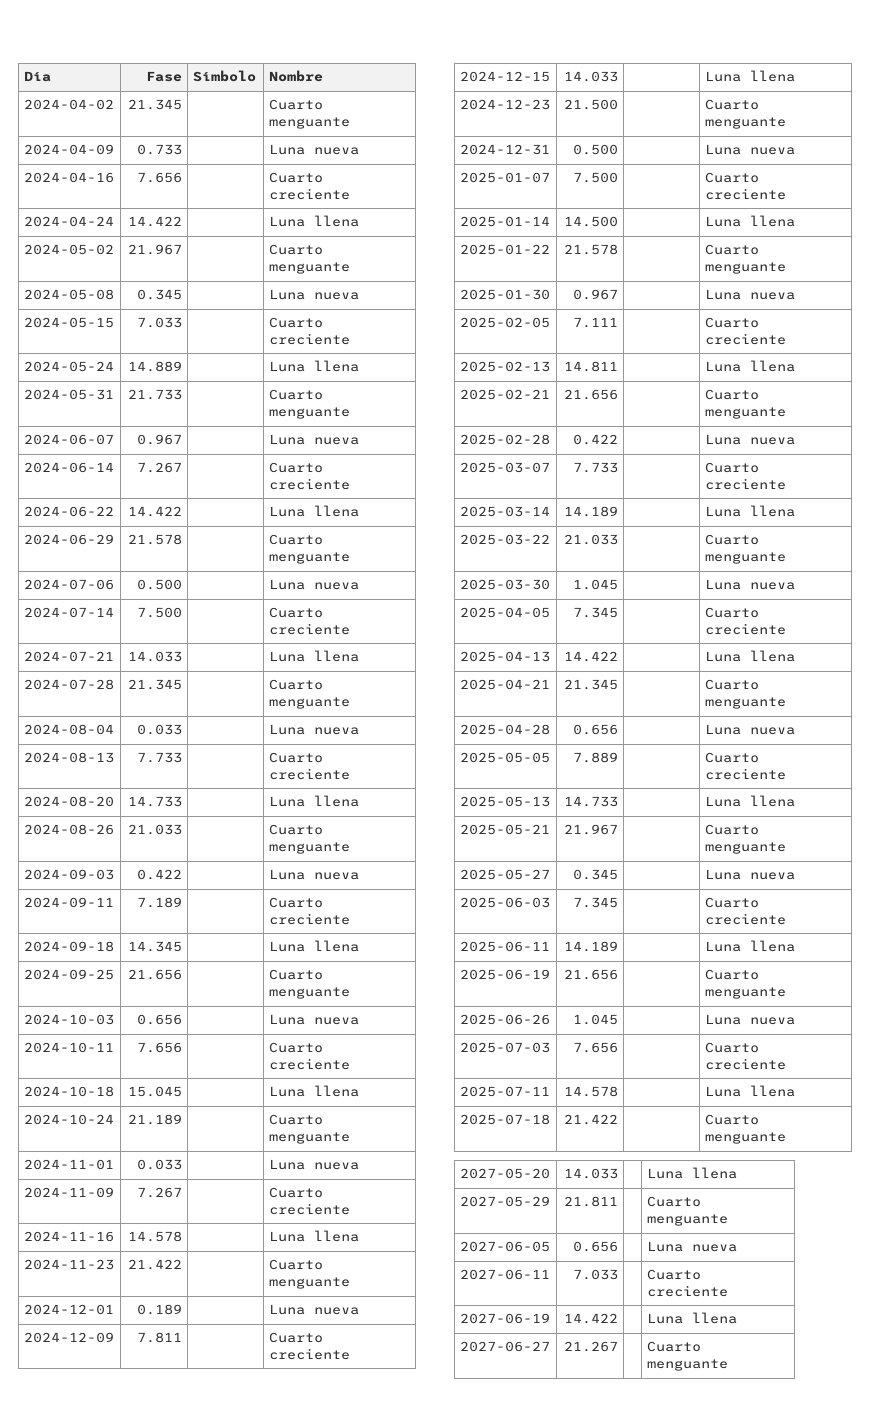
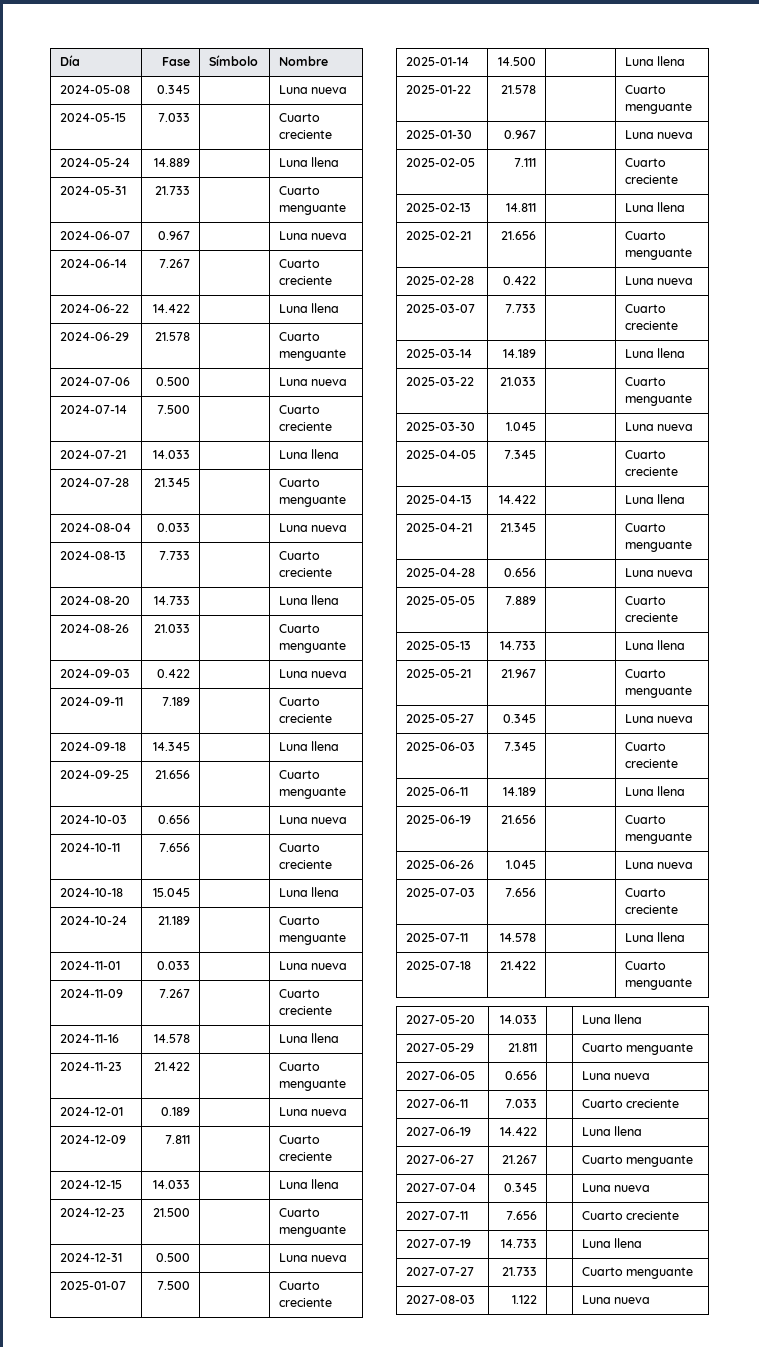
[23,99,114,110] [128,99,183,110] [268,99,323,110] [268,117,350,129] [23,144,114,155] [137,144,183,155] [268,144,359,155] [23,172,114,183] [137,172,183,183] [268,172,323,183] [268,188,350,200] [23,216,114,227] [128,216,183,227] [268,215,359,227] [23,244,114,255] [128,244,183,255] [268,244,323,255] [268,262,350,274] // 2024-04-02 | 21.345 | | Cuarto menguante // 2024-04-09 | 0.733 | | Luna nueva // 2024-04-16 | 7.656 | | Cuarto creciente // 2024-04-24 | 14.422 | | Luna llena // 2024-05-02 | 21.967 | | Cuarto menguante -> (328, 61) none
(728, 1365) none -> [405,1183,476,1192] [504,1183,538,1192] [581,1183,651,1192] [405,1211,468,1220] [506,1211,538,1220] [581,1211,680,1220] [405,1239,471,1248] [501,1239,538,1248] [581,1238,643,1248] [405,1267,474,1276] [502,1267,538,1276] [581,1267,694,1279] [405,1295,475,1304] [512,1295,538,1304] [581,1295,651,1304] // 2027-07-04 | 0.345 | | Luna nueva // 2027-07-11 | 7.656 | | Cuarto creciente // 2027-07-19 | 14.733 | | Luna llena // 2027-07-27 | 21.733 | | Cuarto menguante // 2027-08-03 | 1.122 | | Luna nueva

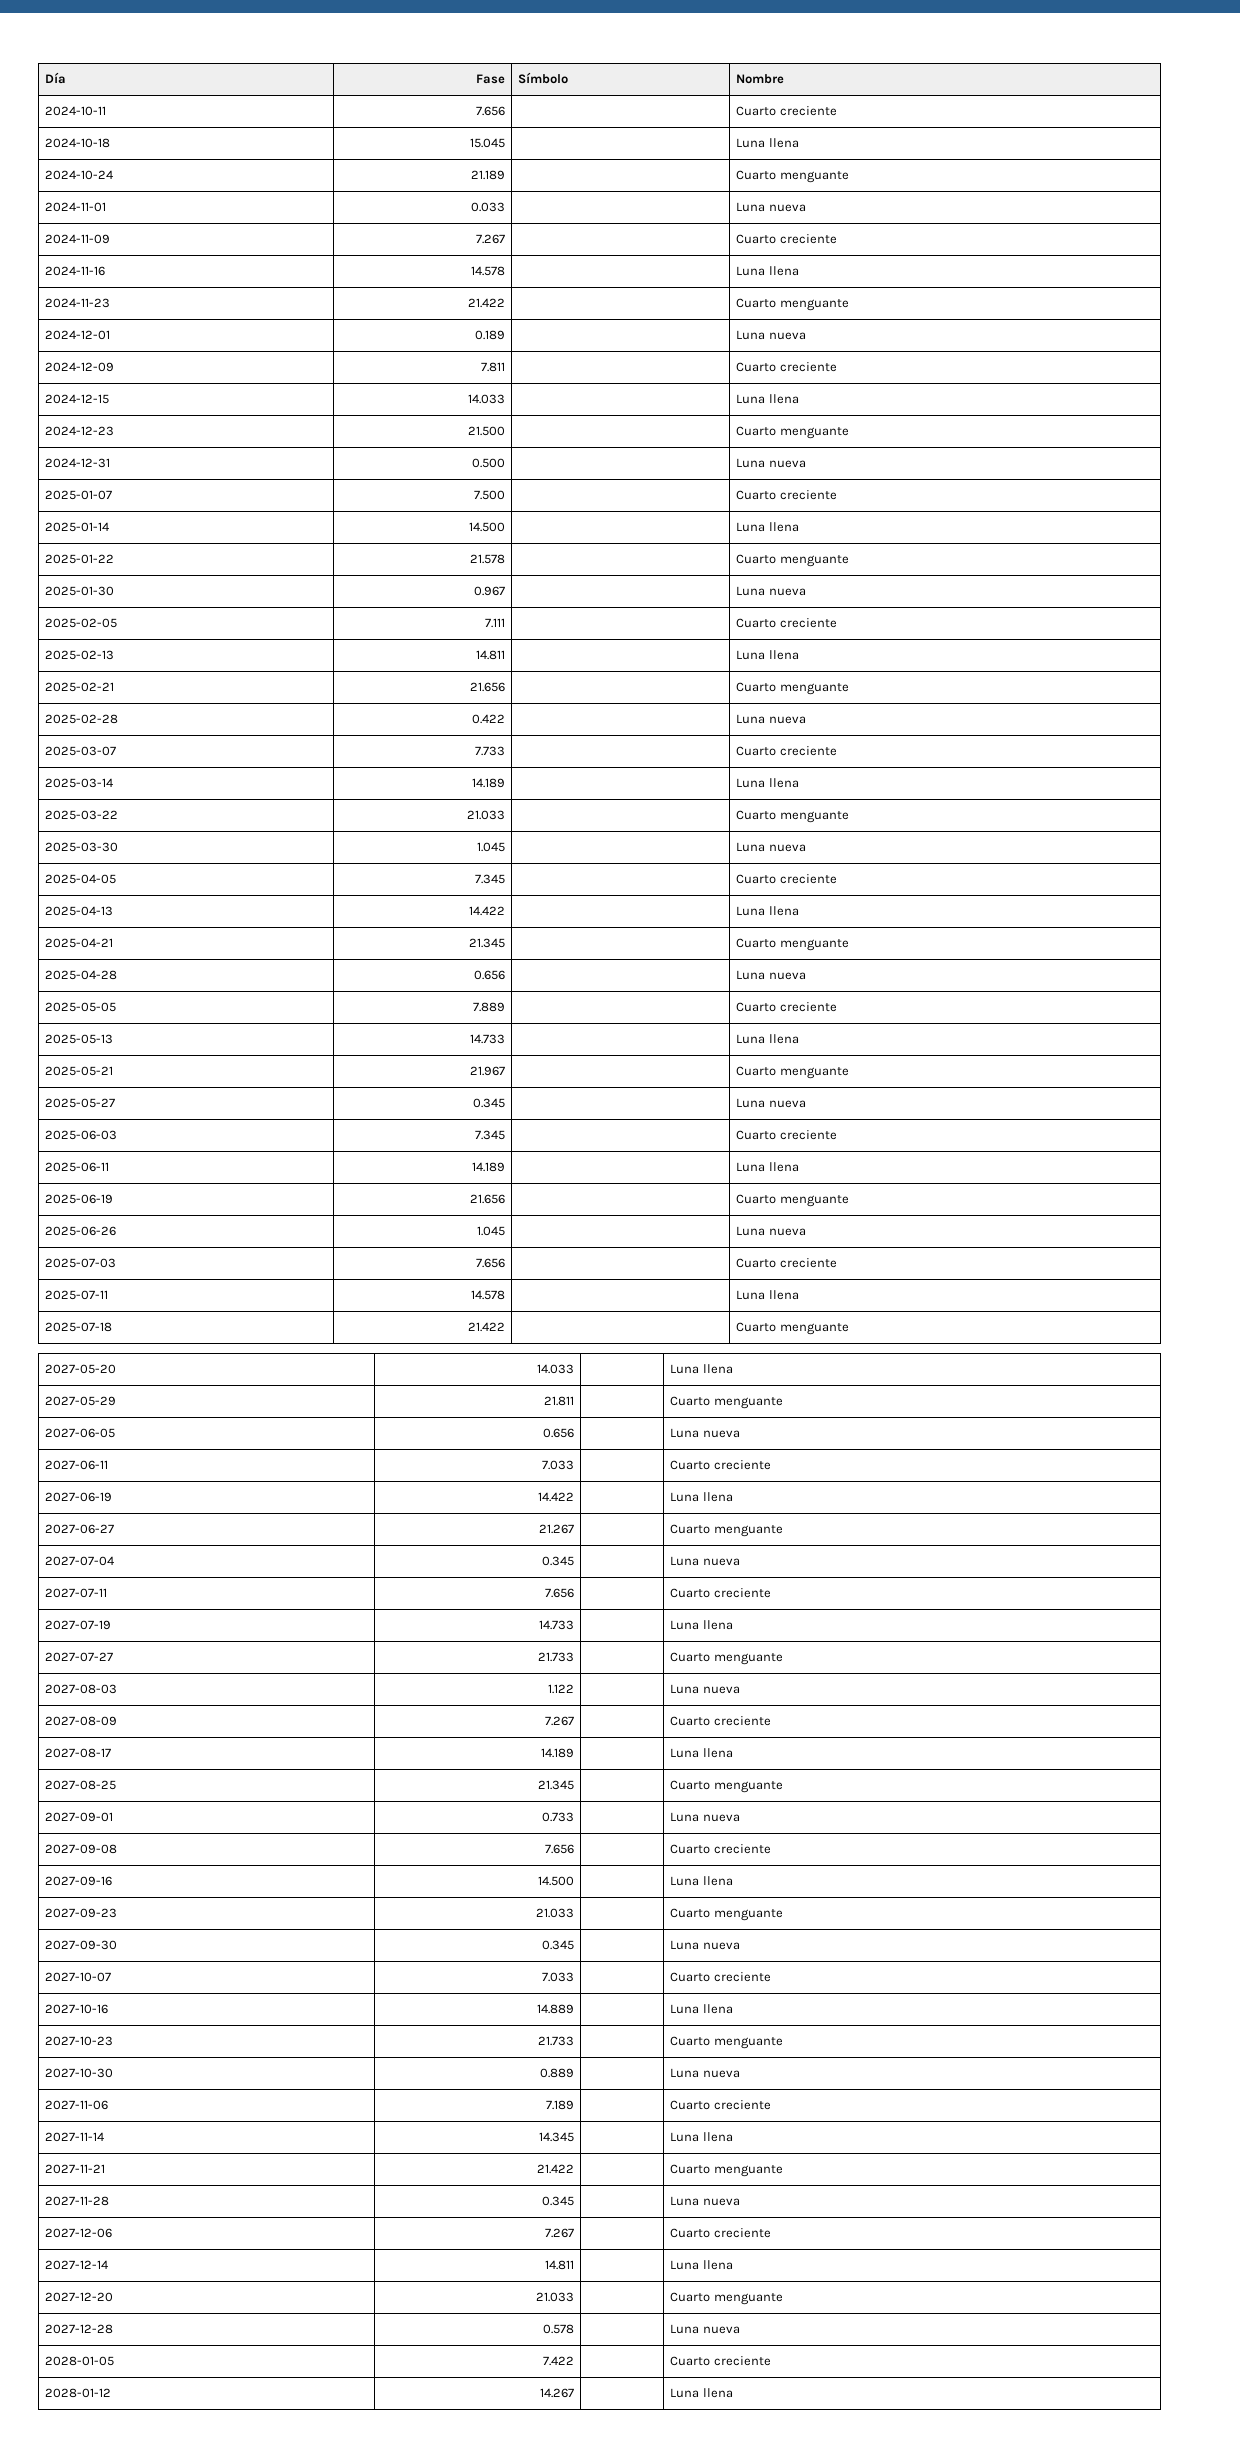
[59,85,130,94] [157,85,191,94] [278,85,348,94] [59,113,126,122] [158,113,191,122] [278,113,320,122] [278,130,332,139] [59,158,130,167] [154,158,191,167] [278,157,340,167] [59,186,126,195] [155,186,191,195] [278,186,320,195] [278,203,346,215] [59,231,130,240] [158,231,191,240] [278,231,348,240] [59,259,127,268] [159,259,191,268] [278,259,320,268] [278,276,332,285] [59,304,129,313] [153,304,191,313] [278,303,340,313] [59,332,129,341] [155,332,191,341] [278,332,320,341] [278,349,346,361] [59,377,130,386] [156,377,191,386] [278,377,348,386] [59,405,127,414] [157,405,191,414] [278,405,320,414] [278,422,332,431] [59,450,126,459] [153,450,191,459] [278,449,340,459] [59,478,129,487] [154,478,191,487] [278,478,320,487] [278,495,346,507] [59,523,131,532] [157,523,191,532] [278,523,348,532] [59,551,126,560] [159,551,191,560] [278,551,320,560] [278,568,332,577] [59,596,130,605] [154,596,191,605] [278,595,340,605] [59,624,129,633] [154,624,191,633] [278,624,320,633] [278,641,346,653] [59,669,130,678] [157,669,191,678] [278,669,348,678] [59,697,123,706] [162,697,191,706] [278,697,320,706] [278,714,332,723] [59,742,126,751] [153,742,191,751] [278,741,340,751] [59,770,129,779] [155,770,191,779] [278,770,320,779] [278,787,346,799] [59,815,127,824] [158,815,191,824] [278,815,348,824] // 2024-05-08 | 0.345 | | Luna nueva // 2024-05-15 | 7.033 | | Cuarto creciente // 2024-05-24 | 14.889 | | Luna llena // 2024-05-31 | 21.733 | | Cuarto menguante // 2024-06-07 | 0.967 | | Luna nueva // 2024-06-14 | 7.267 | | Cuarto creciente // 2024-06-22 | 14.422 | | Luna llena // 2024-06-29 | 21.578 | | Cuarto menguante // 2024-07-06 | 0.500 | | Luna nueva // 2024-07-14 | 7.500 | | Cuarto creciente // 2024-07-21 | 14.033 | | Luna llena // 2024-07-28 | 21.345 | | Cuarto menguante // 2024-08-04 | 0.033 | | Luna nueva // 2024-08-13 | 7.733 | | Cuarto creciente // 2024-08-20 | 14.733 | | Luna llena // 2024-08-26 | 21.033 | | Cuarto menguante // 2024-09-03 | 0.422 | | Luna nueva // 2024-09-11 | 7.189 | | Cuarto creciente // 2024-09-18 | 14.345 | | Luna llena // 2024-09-25 | 21.656 | | Cuarto menguante // 2024-10-03 | 0.656 | | Luna nueva -> (785, 79) none
(651, 1300) none -> [45,1716,118,1726] [544,1716,574,1726] [670,1716,771,1726] [45,1748,112,1758] [540,1748,574,1758] [670,1748,733,1758] [45,1780,117,1790] [537,1780,574,1790] [670,1780,783,1793] [45,1812,114,1822] [541,1812,574,1822] [670,1812,740,1822] [45,1844,118,1854] [544,1844,574,1854] [670,1844,771,1854] [45,1876,113,1886] [537,1876,574,1886] [670,1876,733,1886] [45,1908,118,1918] [535,1908,574,1918] [670,1908,783,1921] [45,1940,118,1950] [541,1940,574,1950] [670,1940,740,1950] [45,1972,112,1982] [541,1972,574,1982] [670,1972,771,1982] [45,2004,109,2014] [536,2004,574,2014] [670,2004,733,2014] [45,2036,114,2046] [537,2036,574,2046] [670,2036,783,2049] [45,2068,114,2078] [539,2068,574,2078] [670,2068,740,2078] [45,2100,109,2110] [545,2100,574,2110] [670,2100,771,2110] [45,2132,105,2142] [538,2132,574,2142] [670,2132,733,2142] [45,2164,106,2174] [536,2164,574,2174] [670,2164,783,2177] [45,2196,110,2206] [541,2196,574,2206] [670,2196,740,2206] [45,2228,113,2238] [544,2228,574,2238] [670,2228,771,2238] [45,2260,109,2270] [544,2260,574,2270] [670,2260,733,2270] [45,2292,114,2302] [535,2292,574,2302] [670,2292,783,2305] [45,2324,114,2334] [542,2324,574,2334] [670,2324,740,2334] [45,2356,115,2366] [542,2356,574,2366] [670,2356,771,2366] [45,2388,112,2398] [539,2388,574,2398] [670,2388,733,2398] // 2027-08-09 | 7.267 | | Cuarto creciente // 2027-08-17 | 14.189 | | Luna llena // 2027-08-25 | 21.345 | | Cuarto menguante // 2027-09-01 | 0.733 | | Luna nueva // 2027-09-08 | 7.656 | | Cuarto creciente // 2027-09-16 | 14.500 | | Luna llena // 2027-09-23 | 21.033 | | Cuarto menguante // 2027-09-30 | 0.345 | | Luna nueva // 2027-10-07 | 7.033 | | Cuarto creciente // 2027-10-16 | 14.889 | | Luna llena // 2027-10-23 | 21.733 | | Cuarto menguante // 2027-10-30 | 0.889 | | Luna nueva // 2027-11-06 | 7.189 | | Cuarto creciente // 2027-11-14 | 14.345 | | Luna llena // 2027-11-21 | 21.422 | | Cuarto menguante // 2027-11-28 | 0.345 | | Luna nueva // 2027-12-06 | 7.267 | | Cuarto creciente // 2027-12-14 | 14.811 | | Luna llena // 2027-12-20 | 21.033 | | Cuarto menguante // 2027-12-28 | 0.578 | | Luna nueva // 2028-01-05 | 7.422 | | Cuarto creciente // 2028-01-12 | 14.267 | | Luna llena

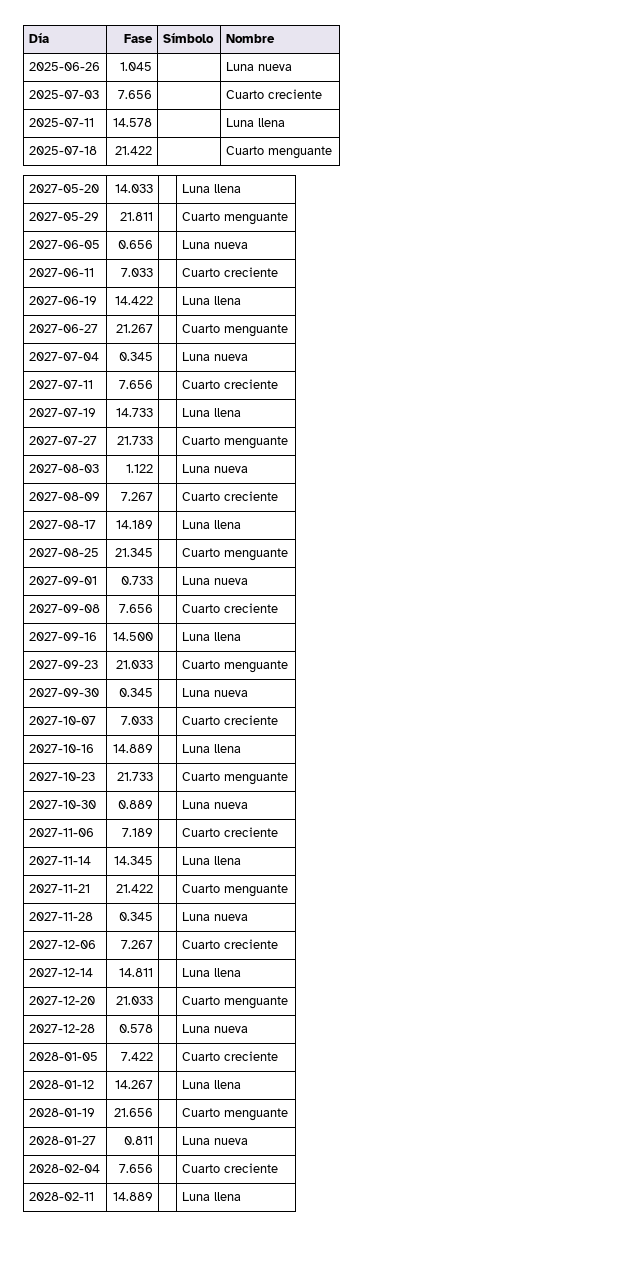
[45,106,107,116] [475,106,505,116] [736,106,837,116] [45,138,111,148] [469,138,505,148] [736,138,799,148] [45,170,114,180] [470,170,505,180] [736,170,849,183] [45,202,107,212] [470,202,505,212] [736,202,806,212] [45,234,111,244] [475,234,505,244] [736,234,837,244] [45,266,106,276] [470,266,505,276] [736,266,799,276] [45,298,111,308] [467,298,505,308] [736,298,849,311] [45,330,111,340] [474,330,505,340] [736,330,806,340] [45,362,115,372] [480,362,505,372] [736,362,837,372] [45,394,110,404] [467,394,505,404] [736,394,799,404] [45,426,115,436] [467,426,505,436] [736,426,849,439] [45,458,111,468] [471,458,505,468] [736,458,806,468] [45,490,113,500] [473,490,505,500] [736,490,837,500] [45,522,110,532] [468,522,505,532] [736,522,799,532] [45,554,115,564] [469,554,505,564] [736,554,849,567] [45,586,115,596] [473,586,505,596] [736,586,806,596] [45,618,118,628] [484,618,505,628] [736,618,837,628] [45,650,115,660] [475,650,505,660] [736,650,799,660] [45,682,115,692] [469,682,505,692] [736,682,849,695] [45,714,119,724] [471,714,505,724] [736,714,806,724] [45,746,117,756] [474,746,505,756] [736,746,837,756] [45,778,114,788] [471,778,505,788] [736,778,799,788] [45,810,119,820] [466,810,505,820] [736,810,849,823] [45,842,119,852] [476,842,505,852] [736,842,806,852] [45,874,117,884] [474,874,505,884] [736,874,837,884] [45,906,114,916] [468,906,505,916] [736,906,799,916] [45,938,114,948] [468,938,505,948] [736,938,849,951] [45,970,118,980] [473,970,505,980] [736,970,806,980] [45,1002,117,1012] [472,1002,505,1012] [736,1002,837,1012] [45,1034,114,1044] [469,1034,505,1044] [736,1034,799,1044] [45,1066,114,1076] [469,1066,505,1076] [736,1066,849,1079] [45,1098,116,1108] [472,1098,505,1108] [736,1098,806,1108] [45,1130,118,1140] [474,1130,505,1140] [736,1130,837,1140] [45,1162,110,1172] [471,1162,505,1172] [736,1162,799,1172] [45,1194,114,1204] [469,1194,505,1204] [736,1194,849,1207] // 2024-10-11 | 7.656 | | Cuarto creciente // 2024-10-18 | 15.045 | | Luna llena // 2024-10-24 | 21.189 | | Cuarto menguante // 2024-11-01 | 0.033 | | Luna nueva // 2024-11-09 | 7.267 | | Cuarto creciente // 2024-11-16 | 14.578 | | Luna llena // 2024-11-23 | 21.422 | | Cuarto menguante // 2024-12-01 | 0.189 | | Luna nueva // 2024-12-09 | 7.811 | | Cuarto creciente // 2024-12-15 | 14.033 | | Luna llena // 2024-12-23 | 21.500 | | Cuarto menguante // 2024-12-31 | 0.500 | | Luna nueva // 2025-01-07 | 7.500 | | Cuarto creciente // 2025-01-14 | 14.500 | | Luna llena // 2025-01-22 | 21.578 | | Cuarto menguante // 2025-01-30 | 0.967 | | Luna nueva // 2025-02-05 | 7.111 | | Cuarto creciente // 2025-02-13 | 14.811 | | Luna llena // 2025-02-21 | 21.656 | | Cuarto menguante // 2025-02-28 | 0.422 | | Luna nueva // 2025-03-07 | 7.733 | | Cuarto creciente // 2025-03-14 | 14.189 | | Luna llena // 2025-03-22 | 21.033 | | Cuarto menguante // 2025-03-30 | 1.045 | | Luna nueva // 2025-04-05 | 7.345 | | Cuarto creciente // 2025-04-13 | 14.422 | | Luna llena // 2025-04-21 | 21.345 | | Cuarto menguante // 2025-04-28 | 0.656 | | Luna nueva // 2025-05-05 | 7.889 | | Cuarto creciente // 2025-05-13 | 14.733 | | Luna llena // 2025-05-21 | 21.967 | | Cuarto menguante // 2025-05-27 | 0.345 | | Luna nueva // 2025-06-03 | 7.345 | | Cuarto creciente // 2025-06-11 | 14.189 | | Luna llena // 2025-06-19 | 21.656 | | Cuarto menguante -> (275, 38) none
(733, 2393) none -> [28,1108,95,1117] [114,1108,154,1117] [181,1108,288,1121] [28,1136,96,1145] [124,1136,154,1145] [181,1136,248,1145] [28,1164,100,1173] [119,1164,154,1173] [181,1163,278,1173] [28,1192,94,1201] [113,1192,154,1201] [181,1192,241,1201] // 2028-01-19 | 21.656 | | Cuarto menguante // 2028-01-27 | 0.811 | | Luna nueva // 2028-02-04 | 7.656 | | Cuarto creciente // 2028-02-11 | 14.889 | | Luna llena

